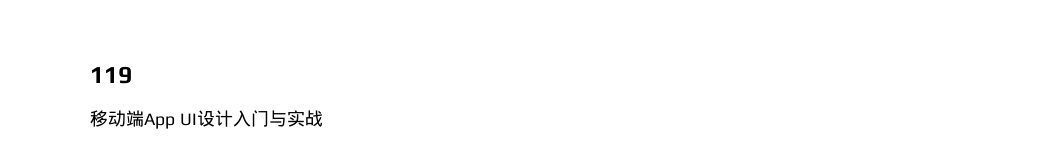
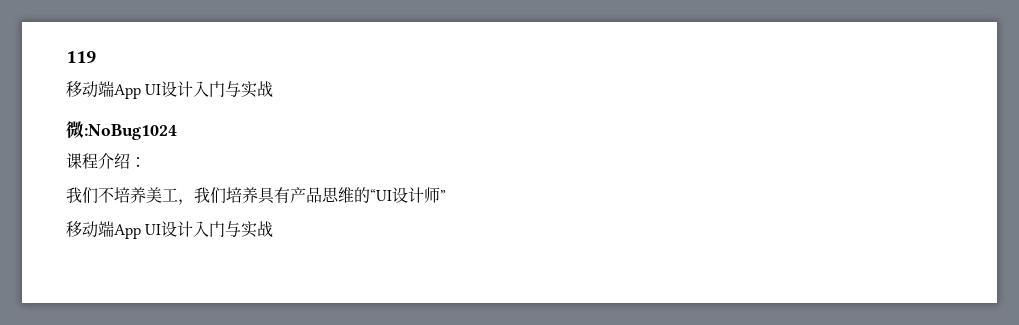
(323, 118) none -> [66,121,177,140] [66,153,146,169] [66,187,446,205] [66,221,274,239] // 微:NoBug1024 // 课程介绍： // 我们不培养美工，我们培养具有产品思维的“UI设计师” // 移动端App UI设计入门与实战

